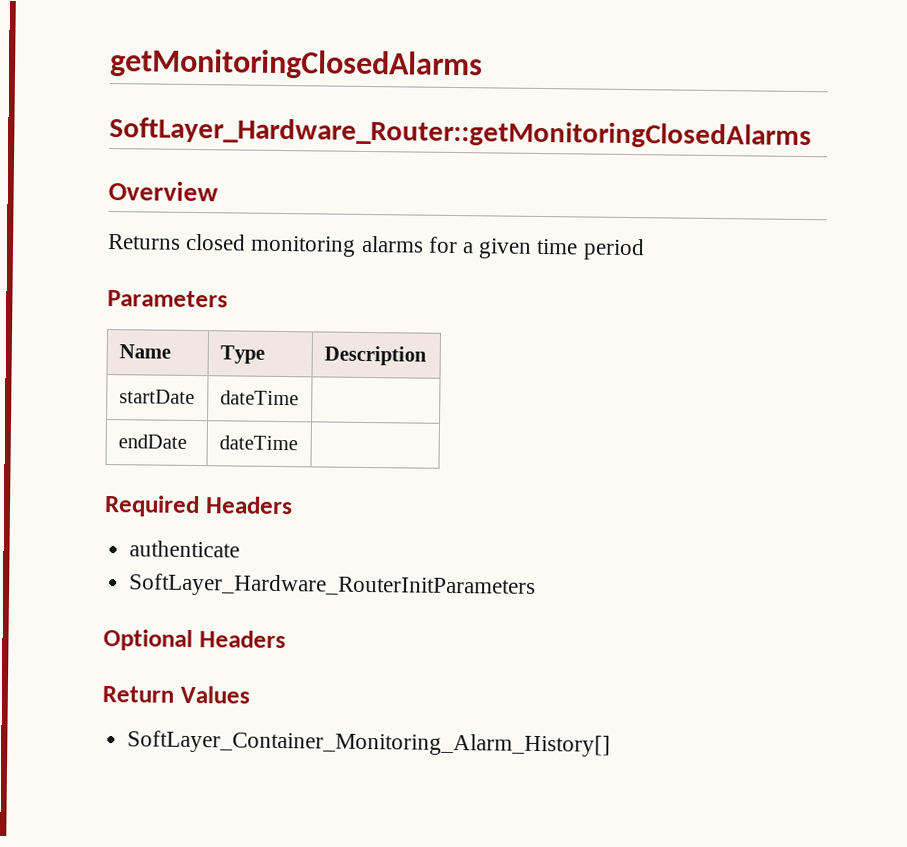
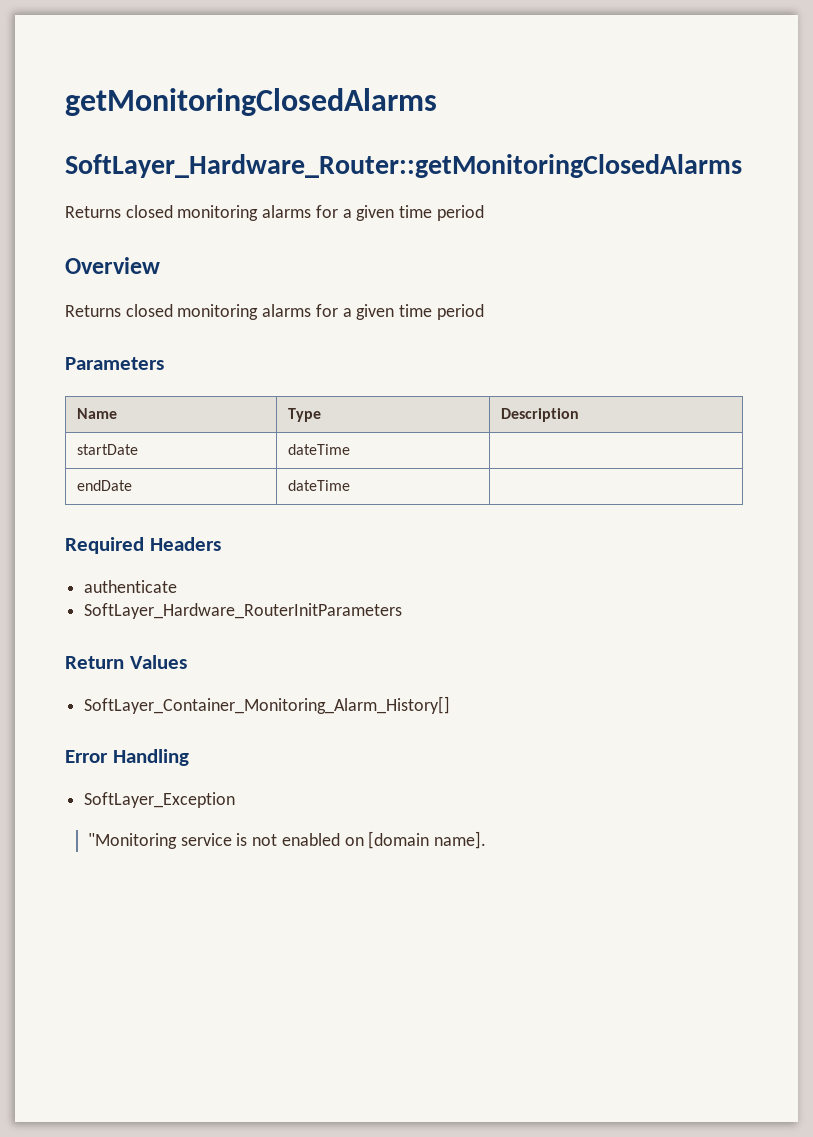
(812, 133) none -> [65,205,484,221] // Returns closed monitoring alarms for a given time period
[103,628,286,652] // Optional Headers -> (403, 611) none
(612, 743) none -> [65,749,189,766] [84,792,236,808] [87,831,487,849] // Error Handling // SoftLayer_Exception // "Monitoring service is not enabled on [domain name].

